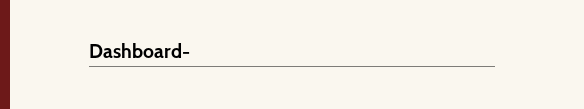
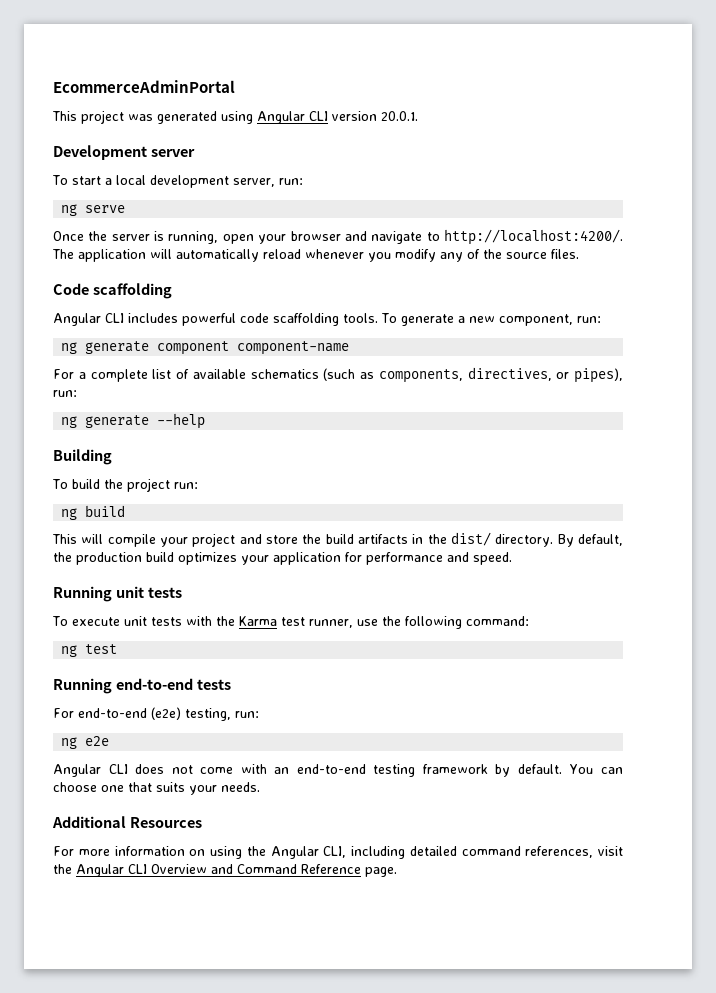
[89,43,190,58] Dashboard- -> [53,80,235,93] [52,110,418,124] [53,145,195,160] [52,175,303,188] [61,204,126,216] [53,229,623,245] [52,249,579,262] [53,283,172,299] [53,313,601,326] [61,341,350,355] [53,367,623,383] [53,390,77,397] [61,413,206,429] [53,449,112,465] [52,478,198,492] [61,505,126,520] [52,532,623,547] [53,552,512,565] [53,586,182,602] [52,616,529,629] [61,644,118,657] [53,678,231,694] [53,707,259,721] [61,736,110,749] [53,764,624,777] [53,782,260,795] [52,816,202,828] [53,846,623,859] [53,864,397,877] EcommerceAdminPortal // This project was generated using Angular CLI version 20.0.1. // Development server // To start a local development server, run: // ng serve // Once the server is running, open your browser and navigate to http://localhost:4200/. The application will automatically reload whenever you modify any of the source files. // Code scaffolding // Angular CLI includes powerful code scaffolding tools. To generate a new component, run: // ng generate component component-name // For a complete list of available schematics (such as components, directives, or pipes), run: // ng generate --help // Building // To build the project run: // ng build // This will compile your project and store the build artifacts in the dist/ directory. By default, the production build optimizes your application for performance and speed. // Running unit tests // To execute unit tests with the Karma test runner, use the following command: // ng test // Running end-to-end tests // For end-to-end (e2e) testing, run: // ng e2e // Angular CLI does not come with an end-to-end testing framework by default. You can choose one that suits your needs. // Additional Resources // For more information on using the Angular CLI, including detailed command references, visit the Angular CLI Overview and Command Reference page.

